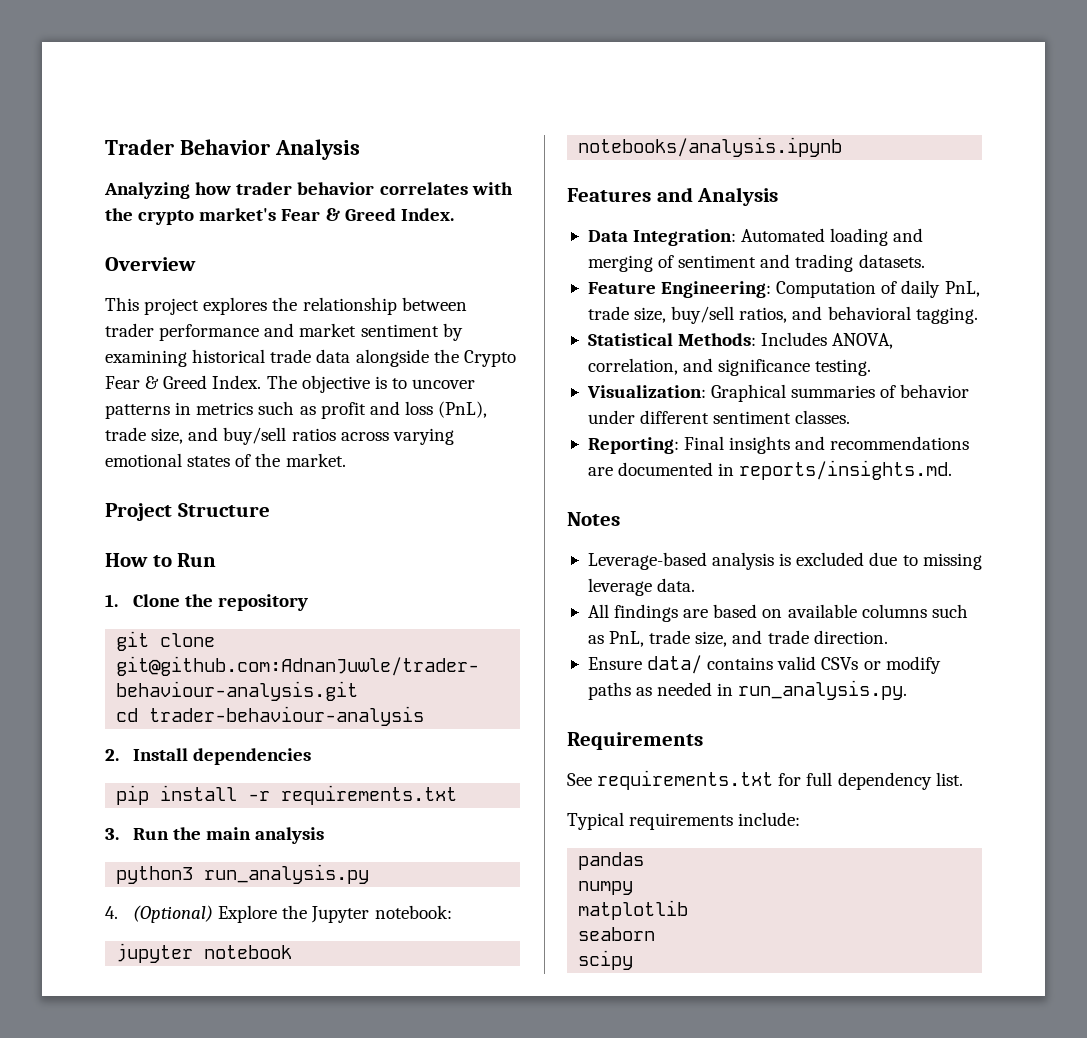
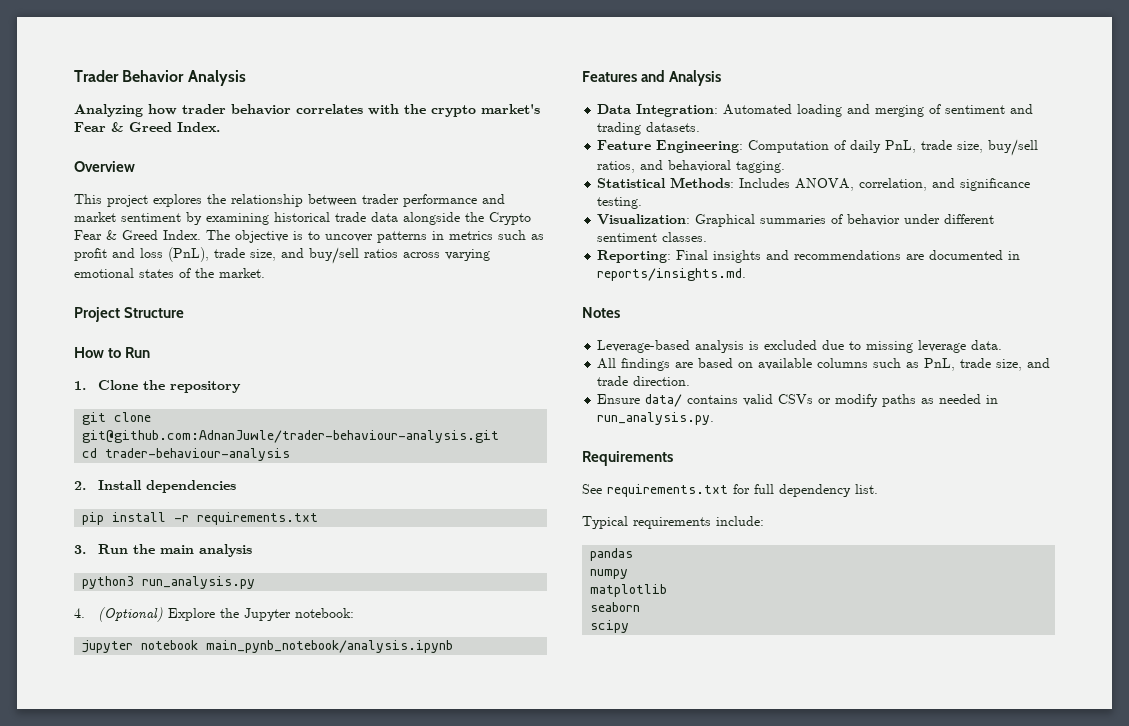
[578,137,843,157] notebooks/analysis.ipynb -> [206,640,454,653] main_pynb_notebook/analysis.ipynb

